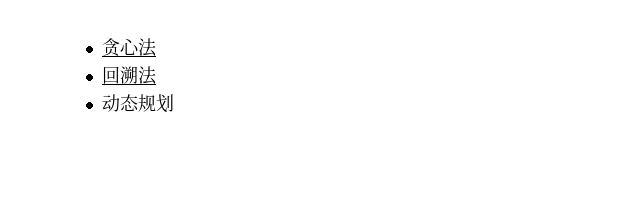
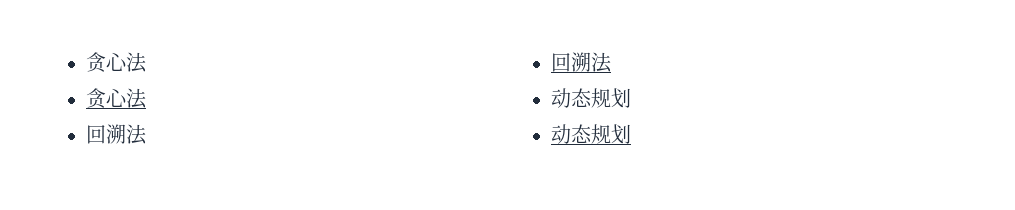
[101,38,157,57] 贪心法 -> [86,52,147,73] [86,88,147,109] [86,124,147,145] 贪心法 // 贪心法 // 回溯法
(174, 103) none -> [551,124,631,144] // 动态规划

